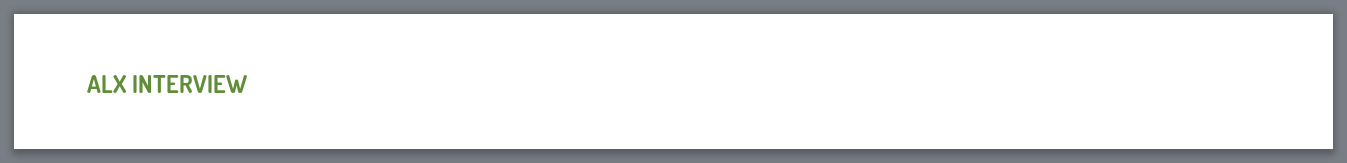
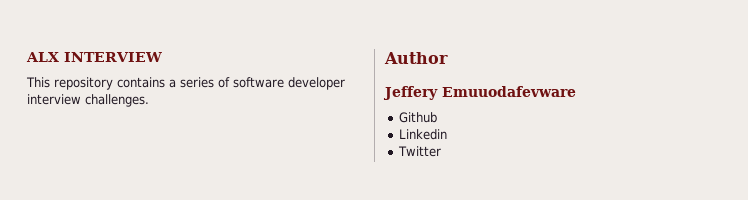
(248, 84) none -> [26,77,345,90] [27,94,149,107] [384,52,448,64] [383,86,576,100] [398,112,437,123] [398,129,447,140] [397,146,441,157] // This repository contains a series of software developer interview challenges. // Author // Jeffery Emuuodafevware // Github // Linkedin // Twitter

